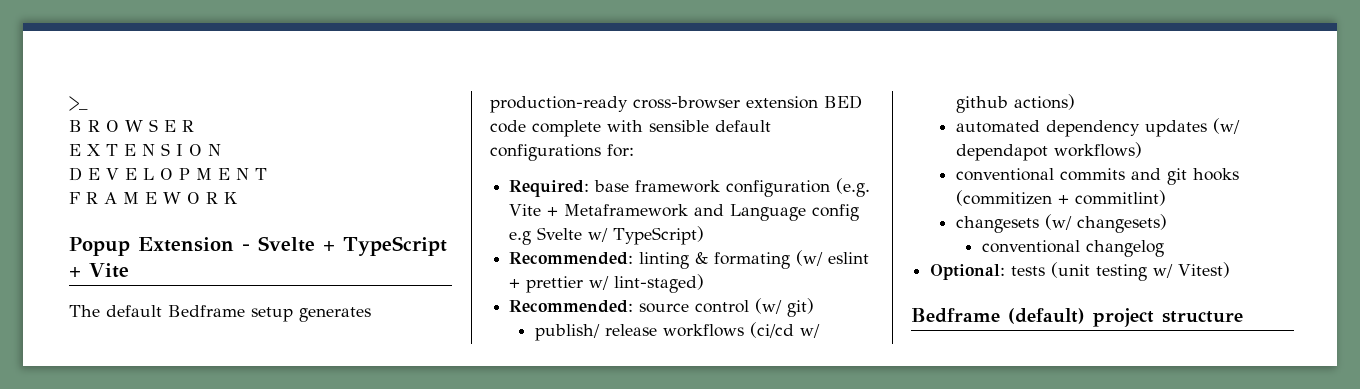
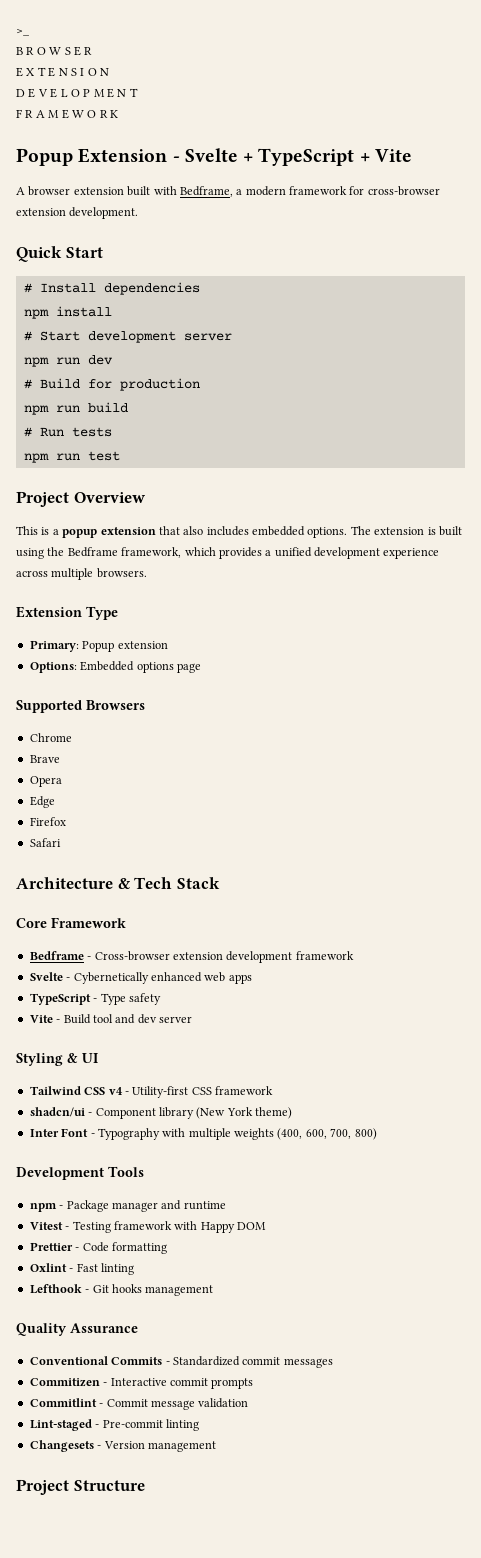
[69,305,371,322] [490,95,862,113] [490,120,771,137] [490,144,634,161] [509,178,871,197] [509,204,860,221] [509,226,705,245] [509,250,870,269] [509,274,705,293] [509,298,815,317] [534,322,820,341] [955,94,1075,113] [955,118,1240,137] [955,142,1142,161] [955,168,1239,185] [955,190,1166,206] [955,214,1167,233] [981,240,1164,257] [930,262,1231,281] [911,308,1243,327] The default Bedframe setup generates production-ready cross-browser extension BED code complete with sensible default configurations for: // Required: base framework configuration (e.g. Vite + Metaframework and Language config e.g Svelte w/ TypeScript) // Recommended: linting & formating (w/ eslint + prettier w/ lint-staged) // Recommended: source control (w/ git) // publish/ release workflows (ci/cd w/ github actions) // automated dependency updates (w/ dependapot workflows) // conventional commits and git hooks (commitizen + commitlint) // changesets (w/ changesets) // conventional changelog // Optional: tests (unit testing w/ Vitest) // Bedframe (default) project structure -> [16,186,440,197] [16,207,139,219] [16,246,103,262] [23,282,200,295] [23,306,112,319] [23,331,232,343] [23,355,113,367] [23,378,200,391] [23,402,128,415] [23,427,112,437] [23,451,120,463] [16,491,146,507] [16,526,462,538] [16,547,440,559] [16,568,147,580] [16,606,118,620] [29,640,168,652] [29,661,201,673] [16,700,145,713] [29,733,72,742] [29,755,60,763] [29,776,62,787] [29,796,55,808] [29,817,66,826] [29,838,61,847] [16,877,220,889] [16,917,126,928] [29,951,354,963] [29,972,252,984] [29,993,161,1005] [29,1014,192,1024] [16,1053,99,1066] [29,1086,273,1098] [29,1107,292,1119] [29,1128,377,1140] [16,1166,144,1180] [29,1200,226,1212] [29,1221,266,1233] [29,1242,167,1254] [29,1263,134,1275] [29,1284,214,1296] [16,1323,138,1336] [29,1356,333,1368] [29,1378,254,1389] [29,1398,249,1410] [29,1419,199,1431] [29,1440,216,1452] [16,1479,145,1495] A browser extension built with Bedframe, a modern framework for cross-browser extension development. // Quick Start // # Install dependencies // npm install // # Start development server // npm run dev // # Build for production // npm run build // # Run tests // npm run test // Project Overview // This is a popup extension that also includes embedded options. The extension is built using the Bedframe framework, which provides a unified development experience across multiple browsers. // Extension Type // Primary: Popup extension // Options: Embedded options page // Supported Browsers // Chrome // Brave // Opera // Edge // Firefox // Safari // Architecture & Tech Stack // Core Framework // Bedframe - Cross-browser extension development framework // Svelte - Cybernetically enhanced web apps // TypeScript - Type safety // Vite - Build tool and dev server // Styling & UI // Tailwind CSS v4 - Utility-first CSS framework // shadcn/ui - Component library (New York theme) // Inter Font - Typography with multiple weights (400, 600, 700, 800) // Development Tools // npm - Package manager and runtime // Vitest - Testing framework with Happy DOM // Prettier - Code formatting // Oxlint - Fast linting // Lefthook - Git hooks management // Quality Assurance // Conventional Commits - Standardized commit messages // Commitizen - Interactive commit prompts // Commitlint - Commit message validation // Lint-staged - Pre-commit linting // Changesets - Version management // Project Structure

